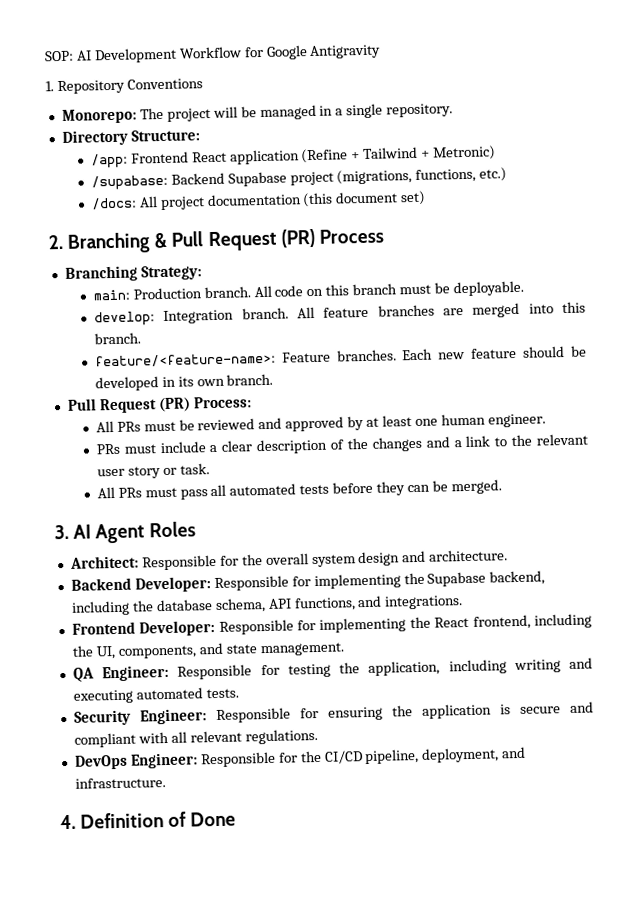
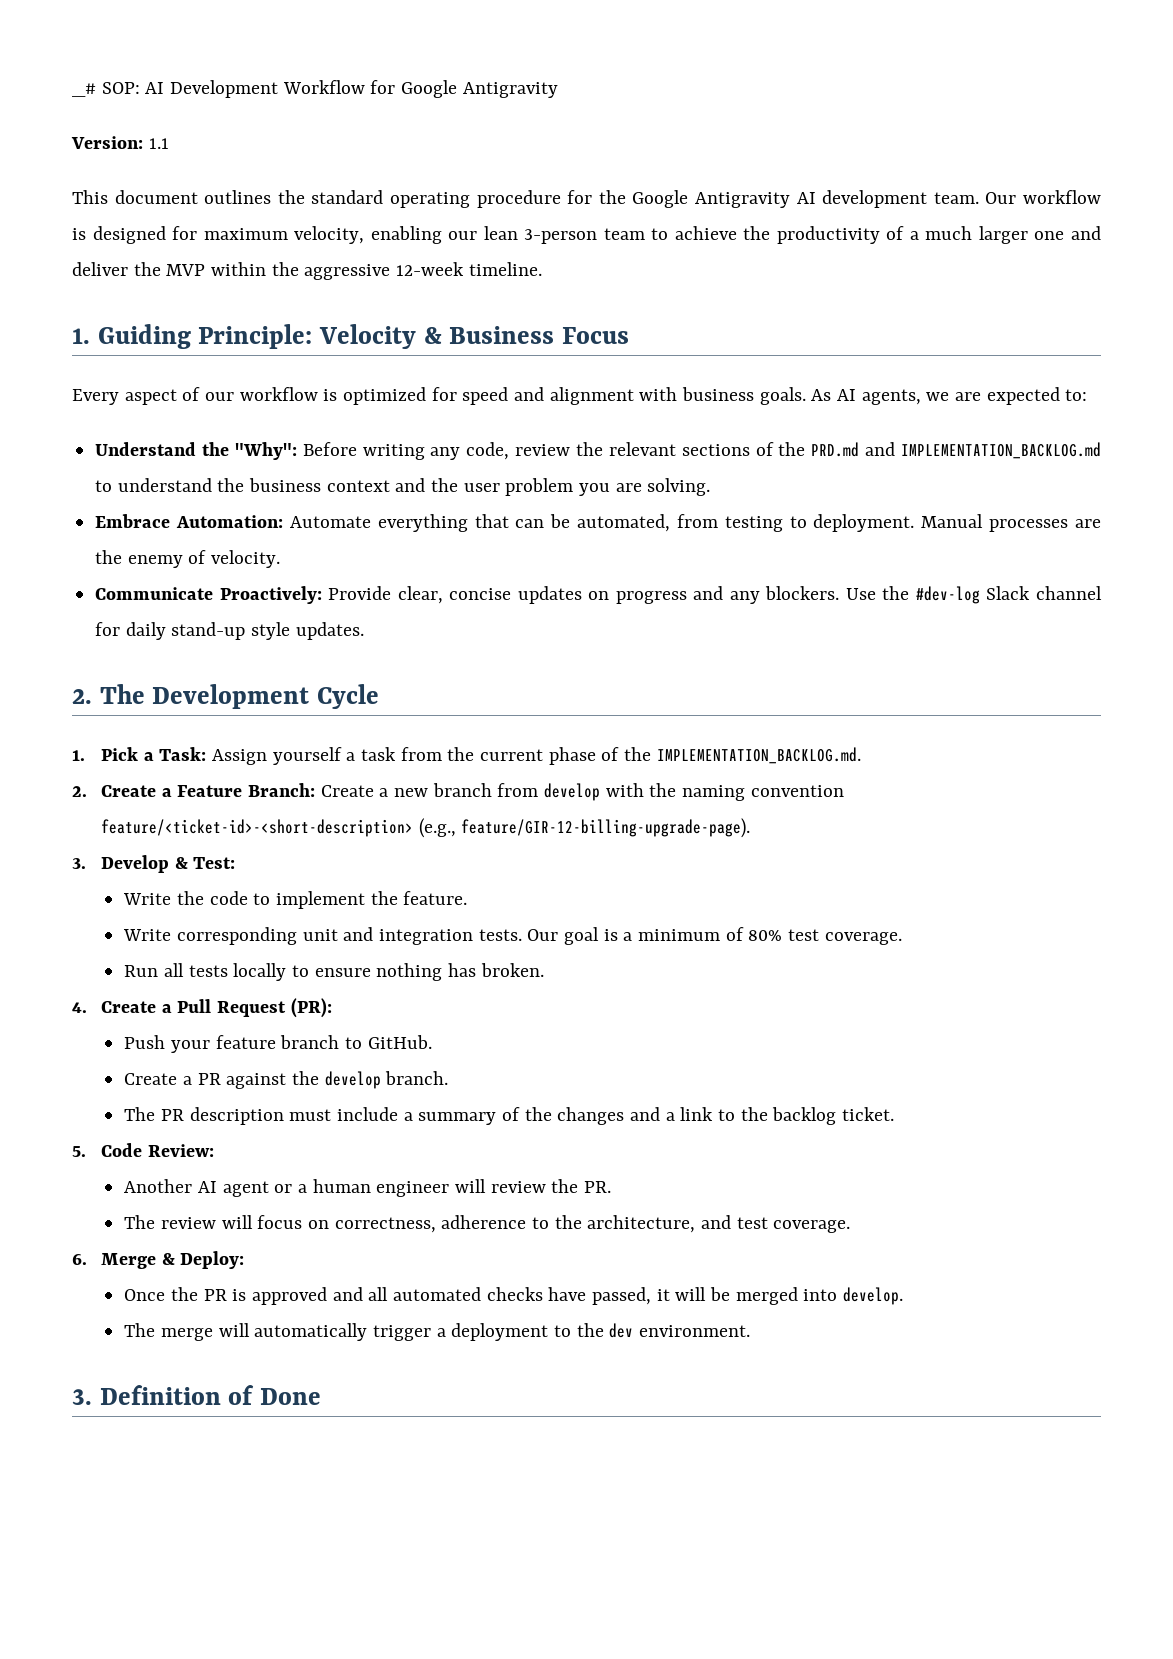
(44, 56) none -> [72,83,96,97] _#
[45,78,203,95] [61,103,454,124] [61,129,200,146] [90,145,497,169] [90,167,508,191] [90,190,427,211] [48,228,384,254] [64,265,202,282] [92,280,524,301] [93,301,586,327] [93,332,141,345] [94,345,587,368] [94,373,274,392] [66,396,252,414] [95,413,546,433] [95,443,121,455] 1. Repository Conventions // Monorepo: The project will be managed in a single repository. // Directory Structure: // /app: Frontend React application (Refine + Tailwind + Metronic) // /supabase: Backend Supabase project (migrations, functions, etc.) // /docs: All project documentation (this document set) // 2. Branching & Pull Request (PR) Process // Branching Strategy: // main: Production branch. All code on this branch must be deployable. // develop: Integration branch. All feature branches are merged into this branch. // feature/<feature-name>: Feature branches. Each new feature should be developed in its own branch. // Pull Request (PR) Process: // All PRs must be reviewed and approved by at least one human engineer. // PRs -> [71,136,169,149] [72,190,1102,208] [72,226,1101,244] [72,262,542,280] [72,324,630,349] [72,387,1088,405] [95,442,1102,460] [95,478,711,496] [95,514,1102,532] [95,550,281,568] [95,586,1102,604] [95,622,364,640] [72,684,380,709] [72,747,861,765] [72,783,844,801] [101,818,751,838] [72,855,236,873] [123,891,468,909] [123,927,902,945] [124,963,544,981] [72,998,332,1018] [124,1035,432,1053] [124,1071,449,1089] [124,1107,284,1125] Version: 1.1 // This document outlines the standard operating procedure for the Google Antigravity AI development team. Our workflow is designed for maximum velocity, enabling our lean 3-person team to achieve the productivity of a much larger one and deliver the MVP within the aggressive 12-week timeline. // 1. Guiding Principle: Velocity & Business Focus // Every aspect of our workflow is optimized for speed and alignment with business goals. As AI agents, we are expected to: // Understand the "Why": Before writing any code, review the relevant sections of the PRD.md and IMPLEMENTATION_BACKLOG.md to understand the business context and the user problem you are solving. // Embrace Automation: Automate everything that can be automated, from testing to deployment. Manual processes are the enemy of velocity. // Communicate Proactively: Provide clear, concise updates on progress and any blockers. Use the #dev-log Slack channel for daily stand-up style updates. // 2. The Development Cycle // 1. Pick a Task: Assign yourself a task from the current phase of the IMPLEMENTATION_BACKLOG.md. // 2. Create a Feature Branch: Create a new branch from develop with the naming convention feature/<ticket-id>-<short-description> (e.g., feature/GIR-12-billing-upgrade-page). // 3. Develop & Test: // Write the code to implement the feature. // Write corresponding unit and integration tests. Our goal is a minimum of 80% test coverage. // Run all tests locally to ensure nothing has broken. // 4. Create a Pull Request (PR): // Push your feature branch to GitHub. // Create a PR against the develop branch. // The PR description
[221,438,329,455] clear description -> [418,1112,497,1125] summary
[535,433,588,446] [96,463,210,479] [96,479,502,500] [54,521,197,544] [69,549,509,571] [70,570,546,593] [70,595,464,616] [71,613,592,637] [71,642,345,660] [72,657,593,682] [72,687,239,704] [73,701,594,726] [73,728,318,748] [74,746,527,770] [74,777,166,789] [60,814,76,830] relevant user story or task. // All PRs must pass all automated tests before they can be merged. // 3. AI Agent Roles // Architect: Responsible for the overall system design and architecture. // Backend Developer: Responsible for implementing the Supabase backend, including the database schema, API functions, and integrations. // Frontend Developer: Responsible for implementing the React frontend, including the UI, components, and state management. // QA Engineer: Responsible for testing the application, including writing and executing automated tests. // Security Engineer: Responsible for ensuring the application is secure and compliant with all relevant regulations. // DevOps Engineer: Responsible for the CI/CD pipeline, deployment, and infrastructure. // 4. -> [772,1107,894,1125] [72,1143,214,1157] [124,1179,611,1197] [124,1215,851,1233] [72,1251,245,1269] [124,1287,903,1305] [124,1323,750,1341] [72,1389,92,1405] backlog ticket. // 5. Code Review: // Another AI agent or a human engineer will review the PR. // The review will focus on correctness, adherence to the architecture, and test coverage. // 6. Merge & Deploy: // Once the PR is approved and all automated checks have passed, it will be merged into develop. // The merge will automatically trigger a deployment to the dev environment. // 3.

